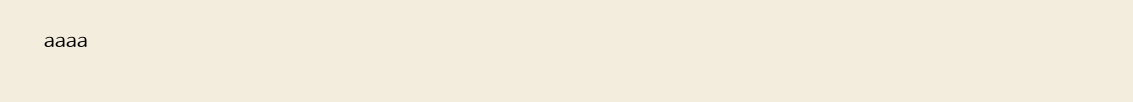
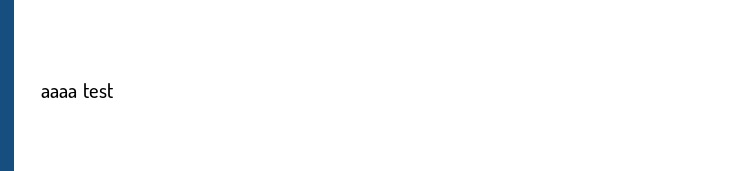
(88, 42) none -> [82,83,113,98] test

